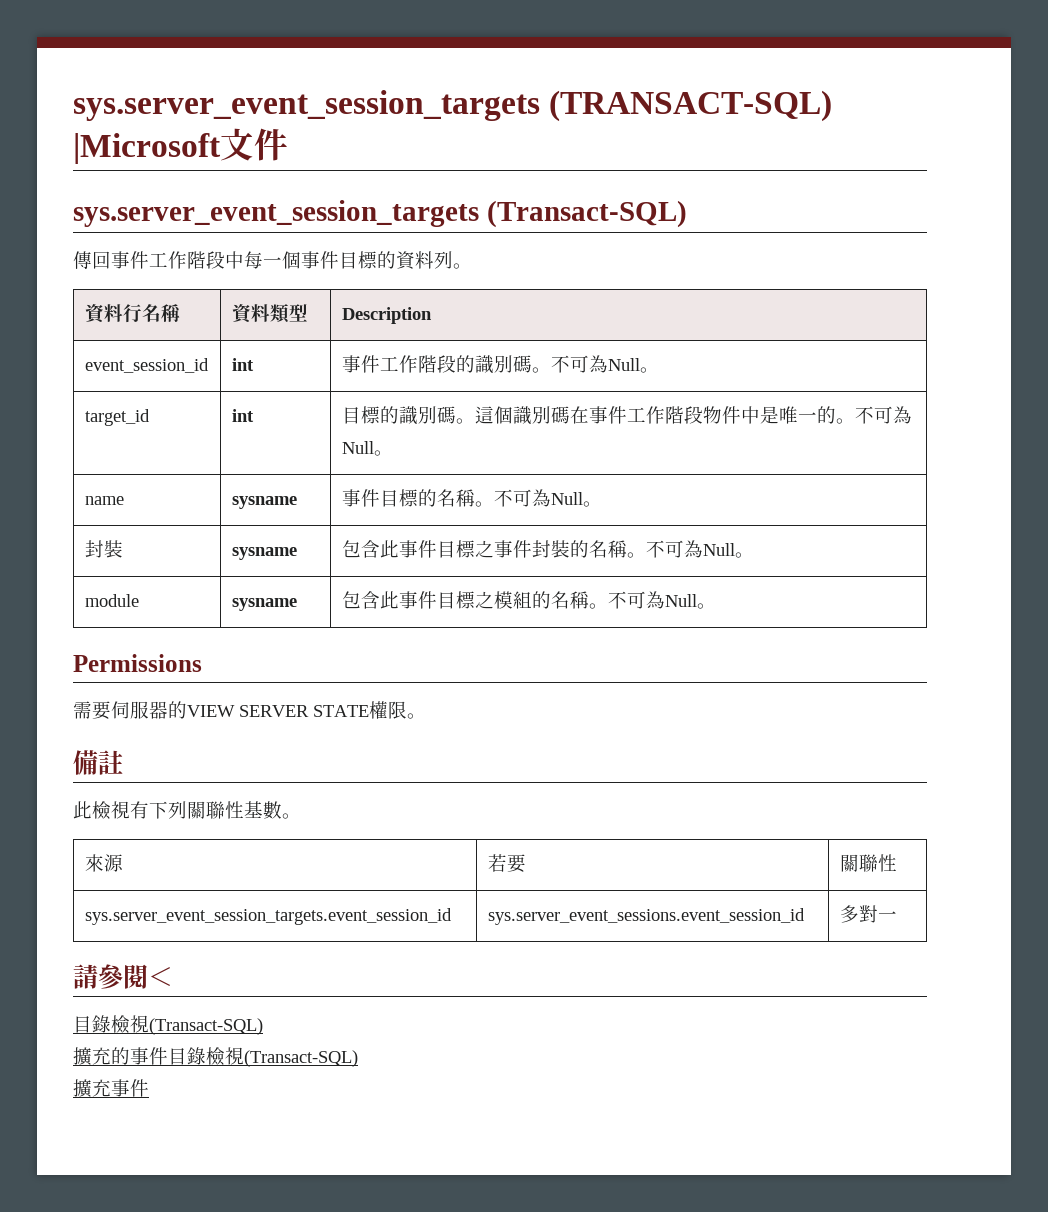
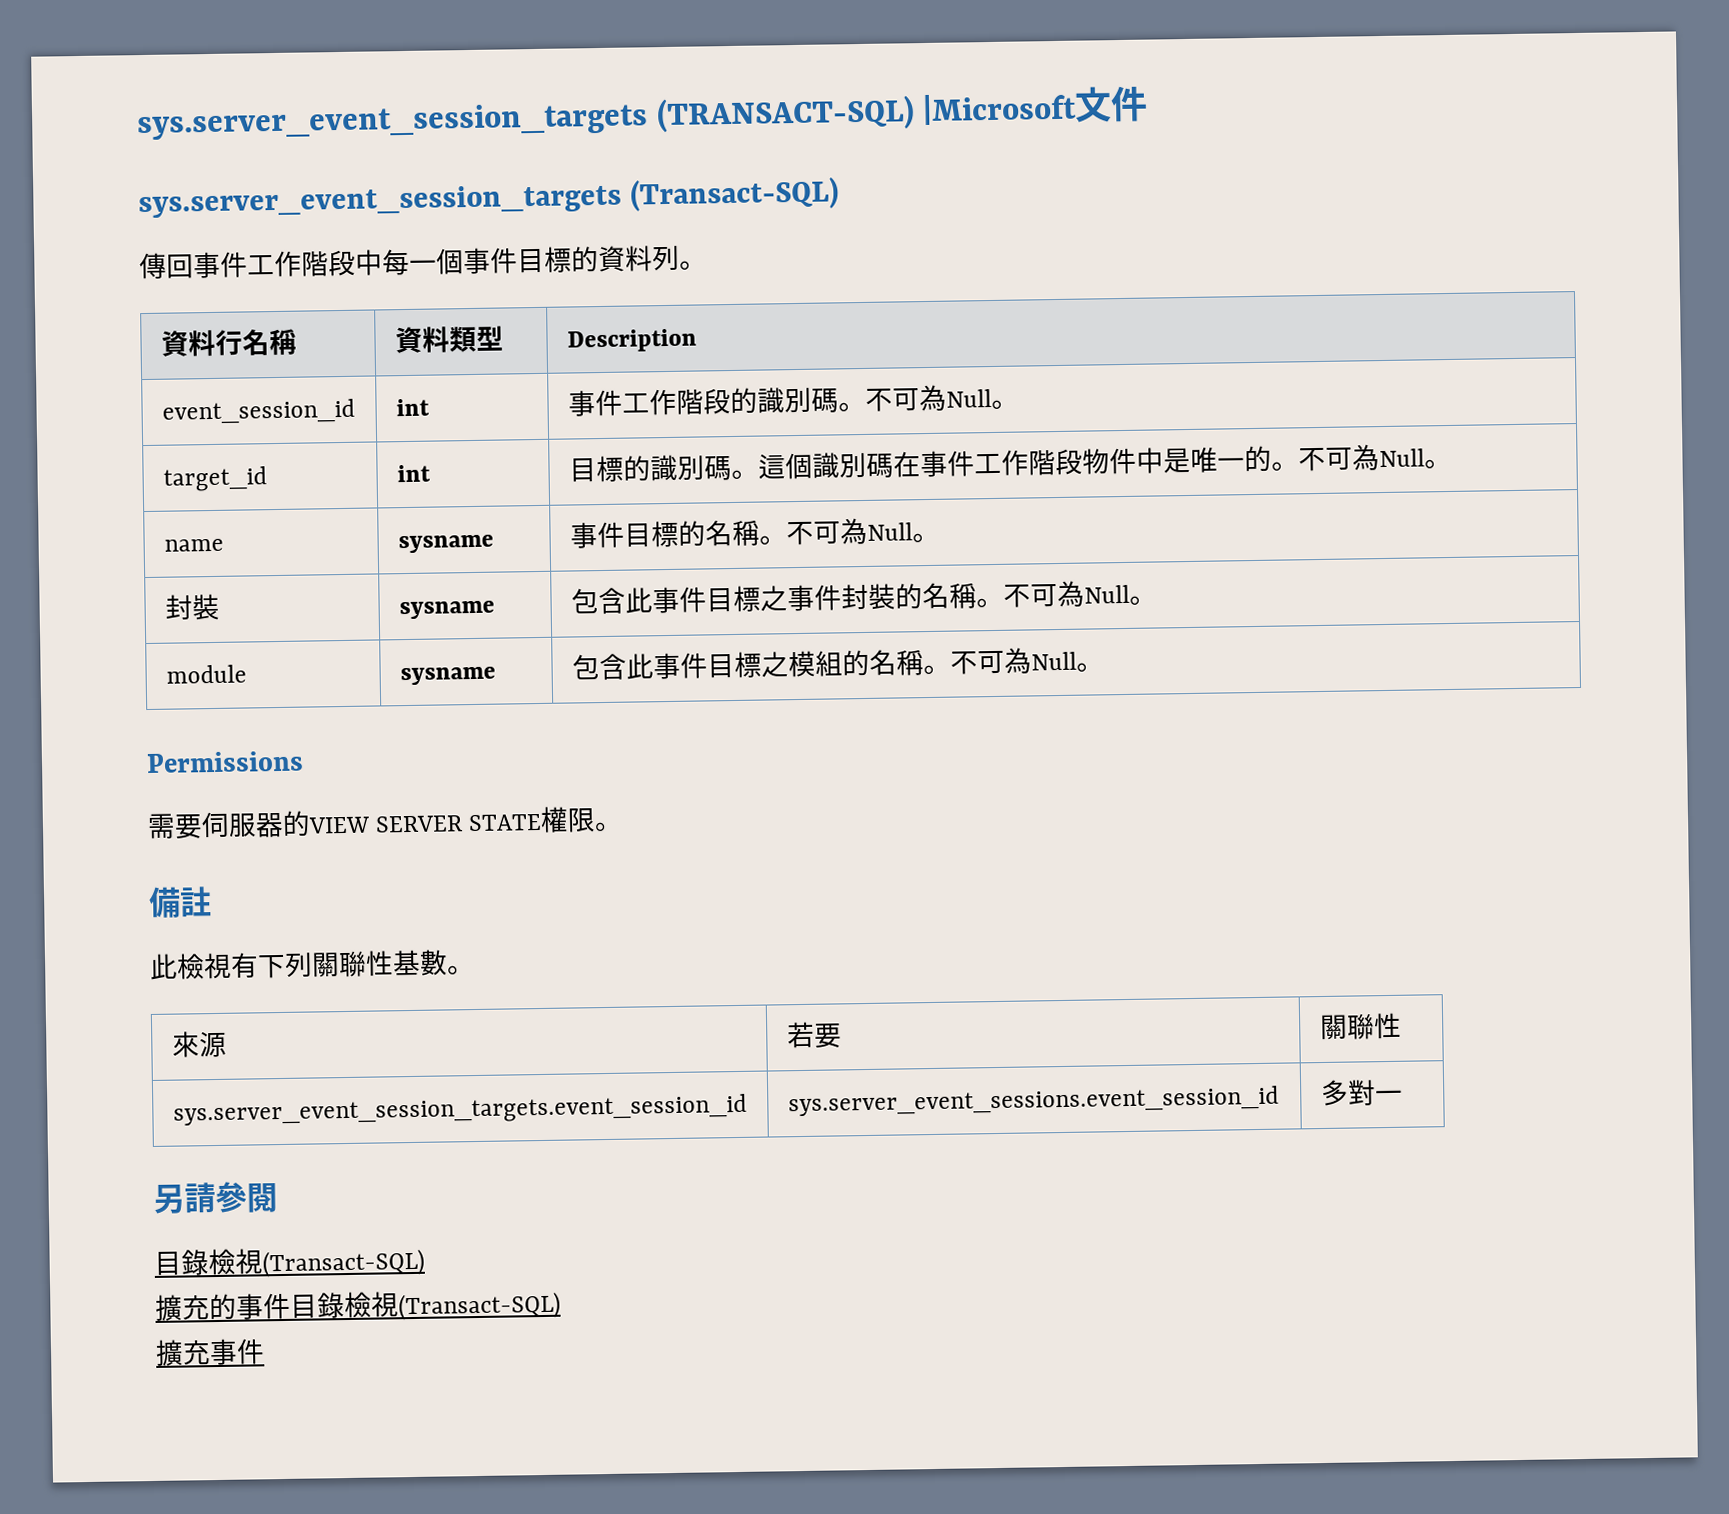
(897, 916) none -> [153,1184,185,1214] 另
[148,967,173,986] ＜ -> (278, 1198) none

